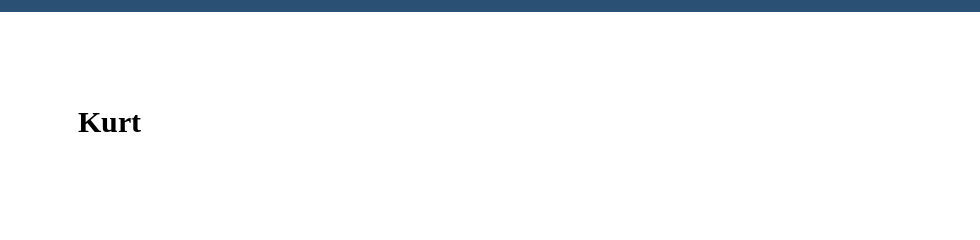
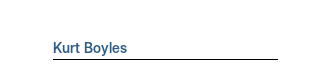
(141, 122) none -> [83,42,127,56] Boyles

